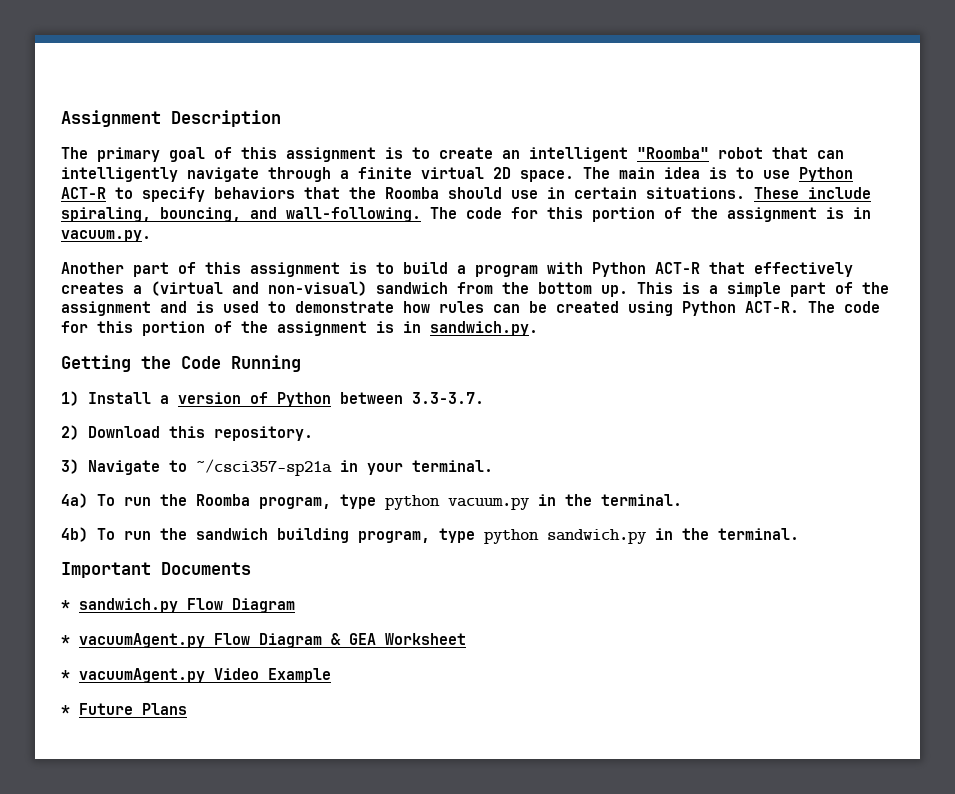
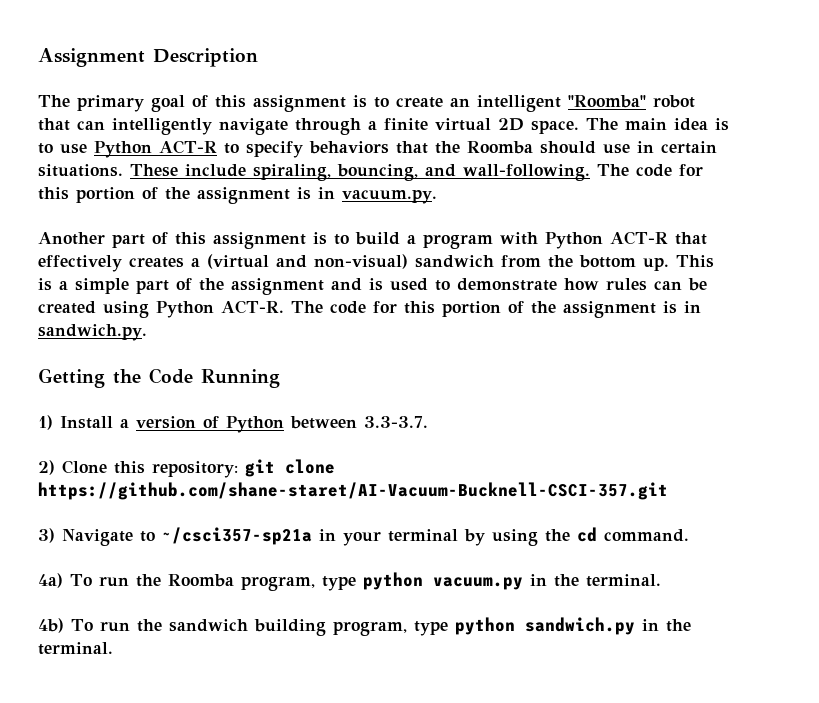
[88,426,313,441] Download this repository. -> [62,459,335,478] [38,482,668,500] Clone this repository: git clone https://github.com/shane-staret/AI-Vacuum-Bucknell-CSCI-357.git
[412,460,493,472] terminal. -> [388,527,689,546] terminal by using the cd command.
[61,562,251,578] [61,598,295,613] [61,633,466,648] [61,668,331,683] [61,703,187,715] // Important Documents // * sandwich.py Flow Diagram // * vacuumAgent.py Flow Diagram & GEA Worksheet // * vacuumAgent.py Video Example // * Future Plans -> (113, 648) none

